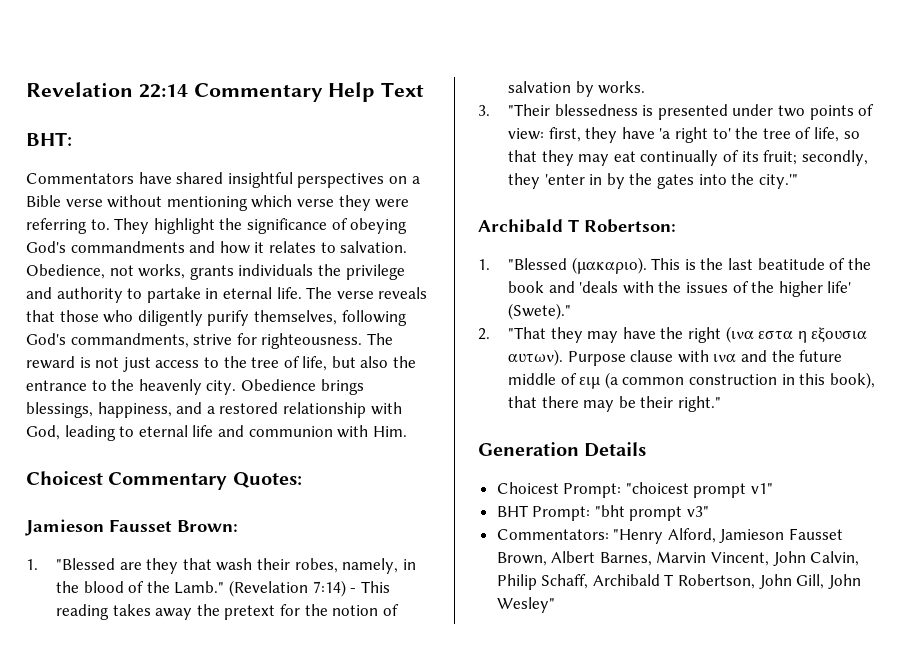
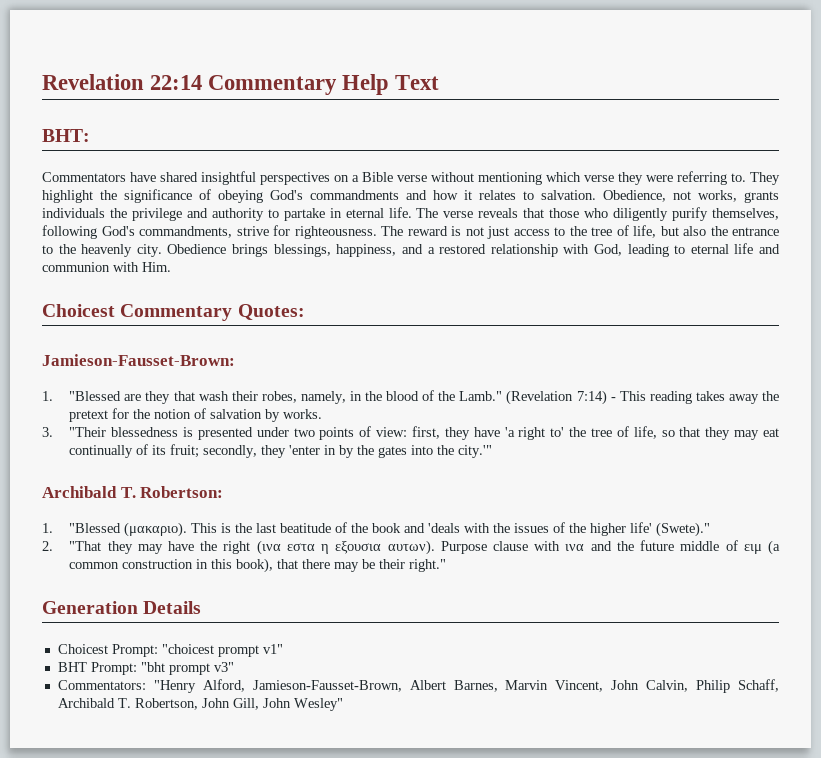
[25,519,238,536] Jamieson Fausset Brown: -> [42,354,235,366] Jamieson-Fausset-Brown:
[568,219,579,232] T -> [120,487,136,498] T.
[719,528,844,543] [496,552,547,566] Jamieson Fausset Brown, -> [252,680,402,692] Jamieson-Fausset-Brown,
[664,574,674,586] T -> [117,698,131,708] T.

